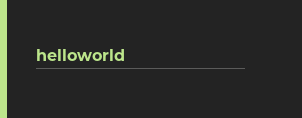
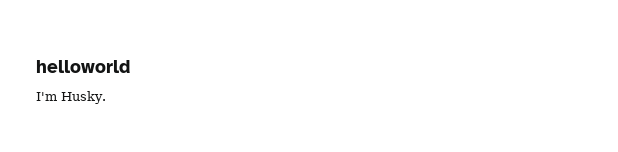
(125, 55) none -> [36,91,106,104] // I'm Husky.

